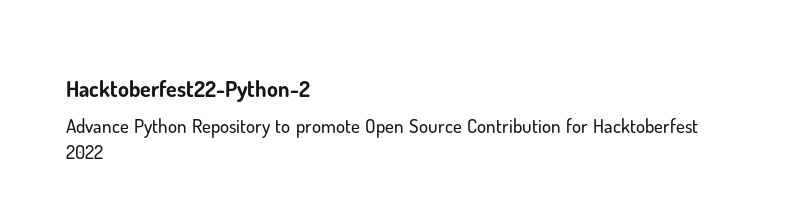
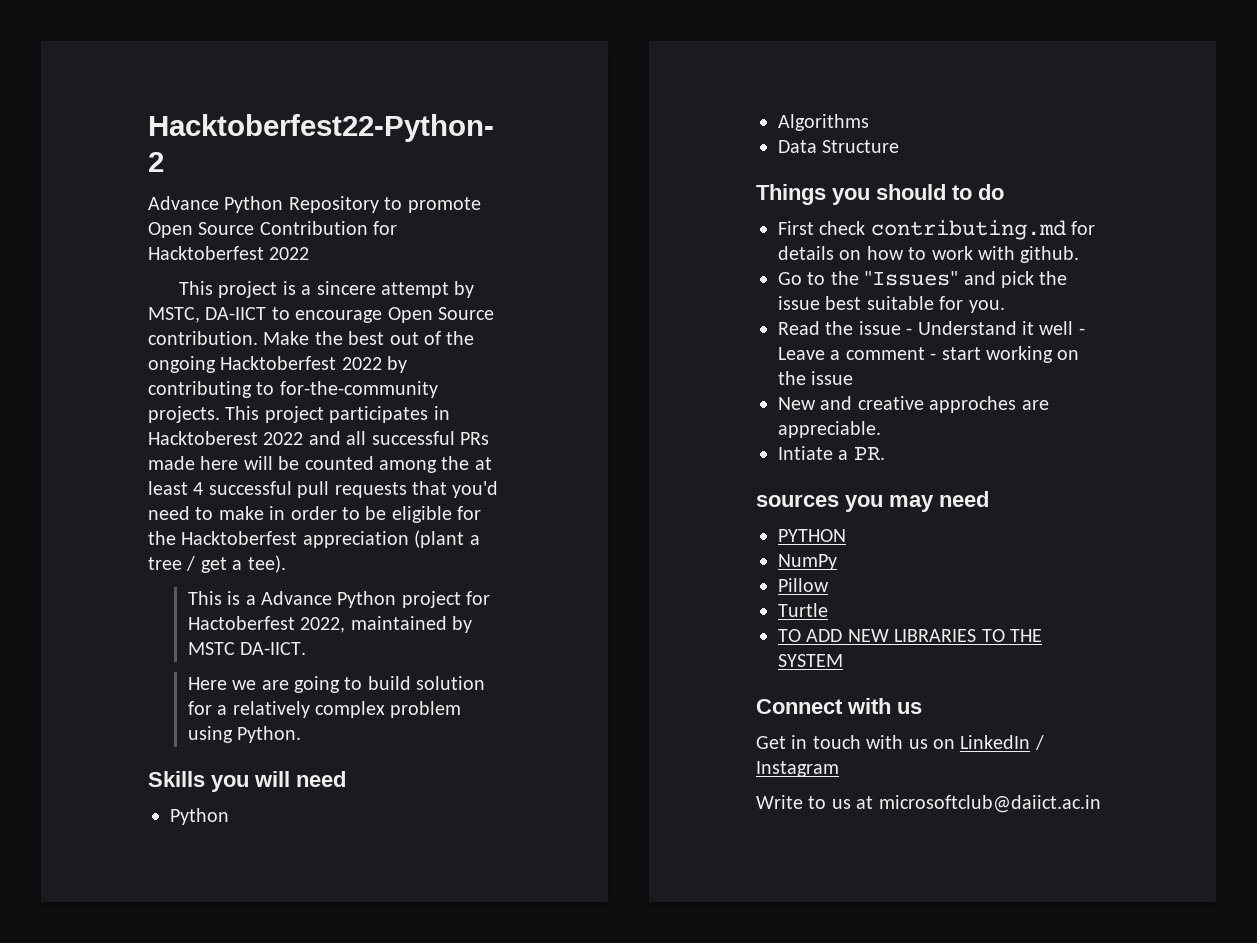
(103, 152) none -> [179,281,475,298] [148,307,494,323] [148,331,475,345] [148,356,408,373] [148,381,438,398] [148,406,450,423] [148,431,489,445] [148,456,492,473] [148,481,499,498] [148,506,482,523] [148,530,480,548] [148,555,286,573] [187,591,491,608] [187,616,472,633] [187,642,307,655] [187,676,486,693] [187,701,462,718] [187,726,302,743] [148,771,346,792] [170,808,229,825] [778,114,869,131] [778,140,900,153] [756,184,1004,205] [778,220,1096,240] [778,246,1080,263] [778,271,1068,288] [778,296,1005,313] [778,321,1085,335] [778,346,1080,363] [778,371,854,385] [778,396,1049,413] [778,421,881,438] [778,446,885,460] [756,491,989,512] [778,529,846,542] [778,554,837,570] [778,578,829,592] [778,603,828,617] [778,629,1042,642] [778,654,843,667] [756,698,922,714] [756,735,1044,750] [756,761,839,777] [756,795,1101,813] // This project is a sincere attempt by MSTC, DA-IICT to encourage Open Source contribution. Make the best out of the ongoing Hacktoberfest 2022 by contributing to for-the-community projects. This project participates in Hacktoberest 2022 and all successful PRs made here will be counted among the at least 4 successful pull requests that you'd need to make in order to be eligible for the Hacktoberfest appreciation (plant a tree / get a tee). // This is a Advance Python project for Hactoberfest 2022, maintained by MSTC DA-IICT. // Here we are going to build solution for a relatively complex problem using Python. // Skills you will need // Python // Algorithms // Data Structure // Things you should to do // First check contributing.md for details on how to work with github. // Go to the "Issues" and pick the issue best suitable for you. // Read the issue - Understand it well - Leave a comment - start working on the issue // New and creative approches are appreciable. // Intiate a PR. // sources you may need // PYTHON // NumPy // Pillow // Turtle // TO ADD NEW LIBRARIES TO THE SYSTEM // Connect with us // Get in touch with us on LinkedIn / Instagram // Write to us at microsoftclub@daiict.ac.in

